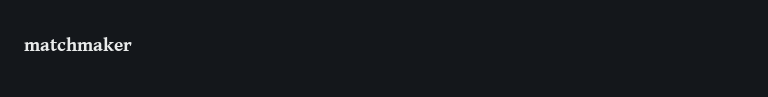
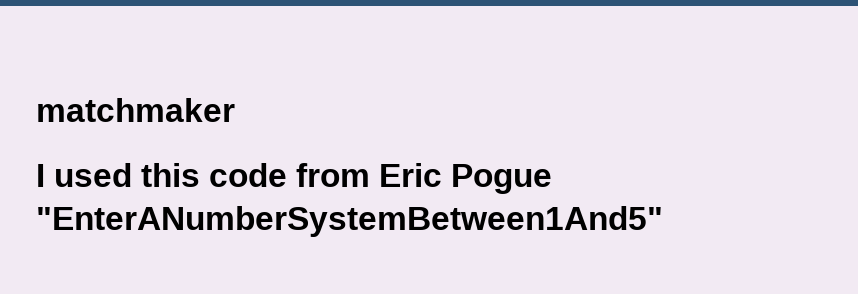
(132, 44) none -> [36,163,553,194] [36,206,663,237] // I used this code from Eric Pogue "EnterANumberSystemBetween1And5"

